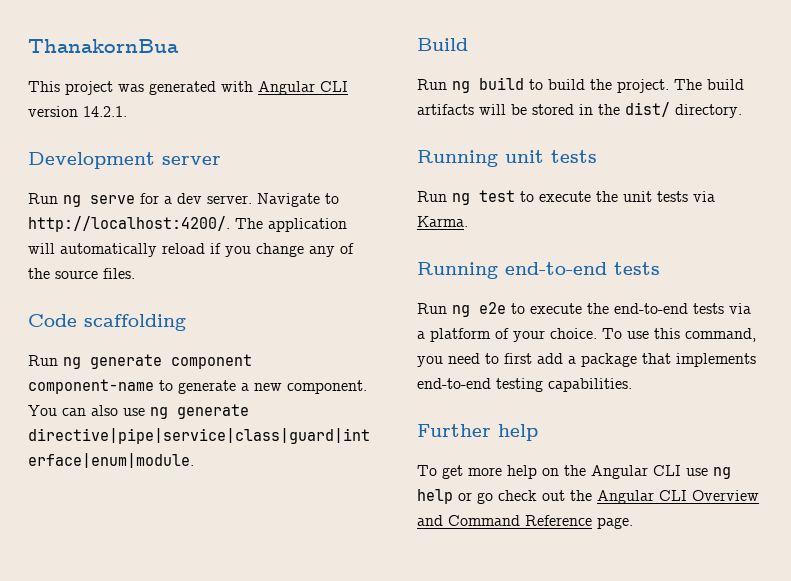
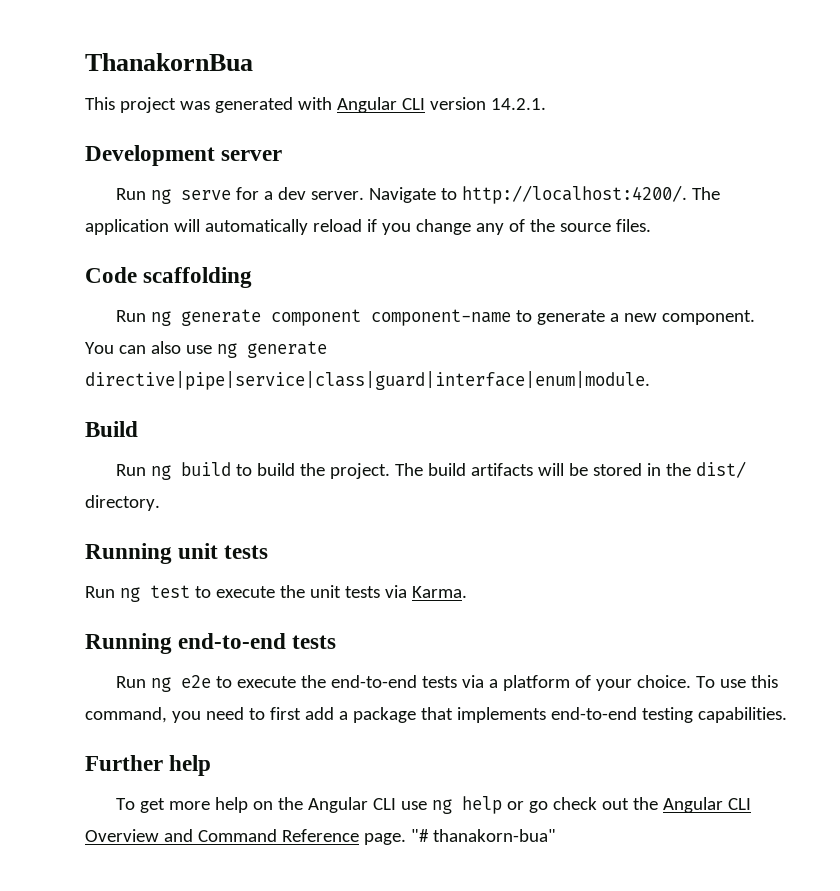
(633, 523) none -> [410,829,556,842] "# thanakorn-bua"

